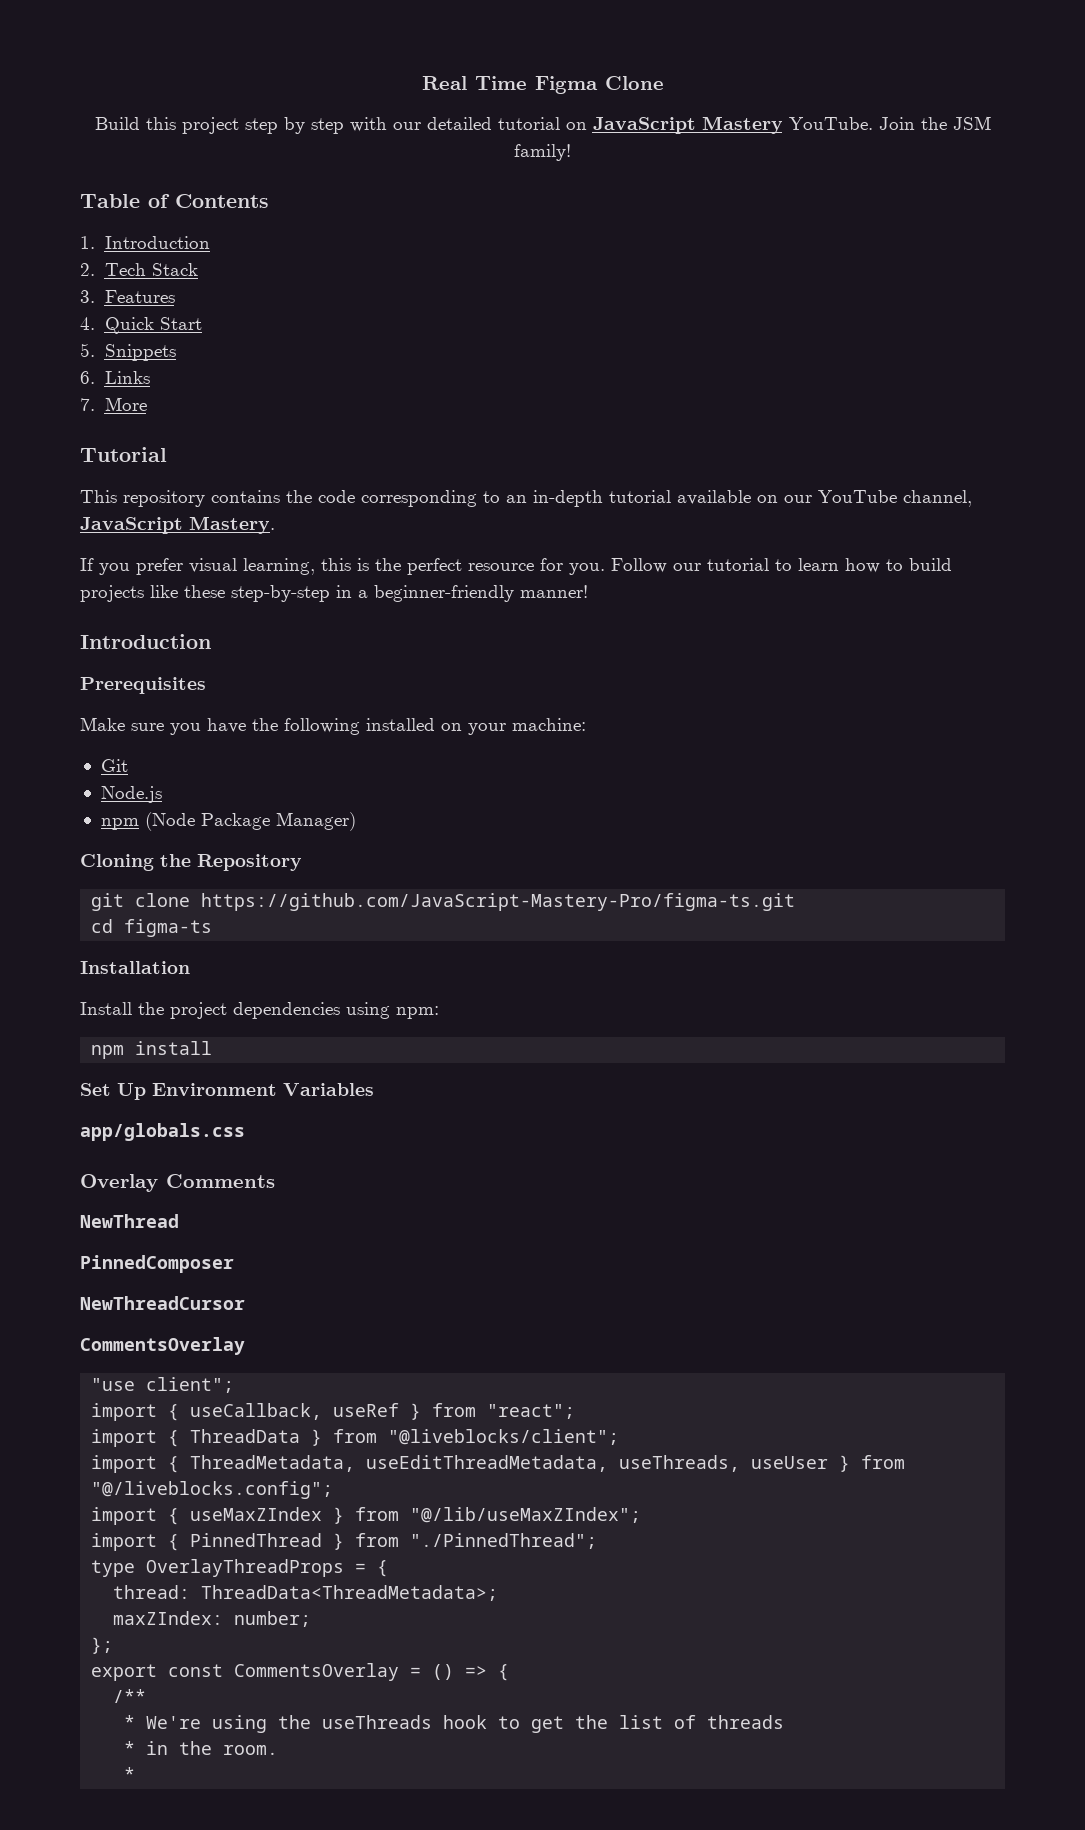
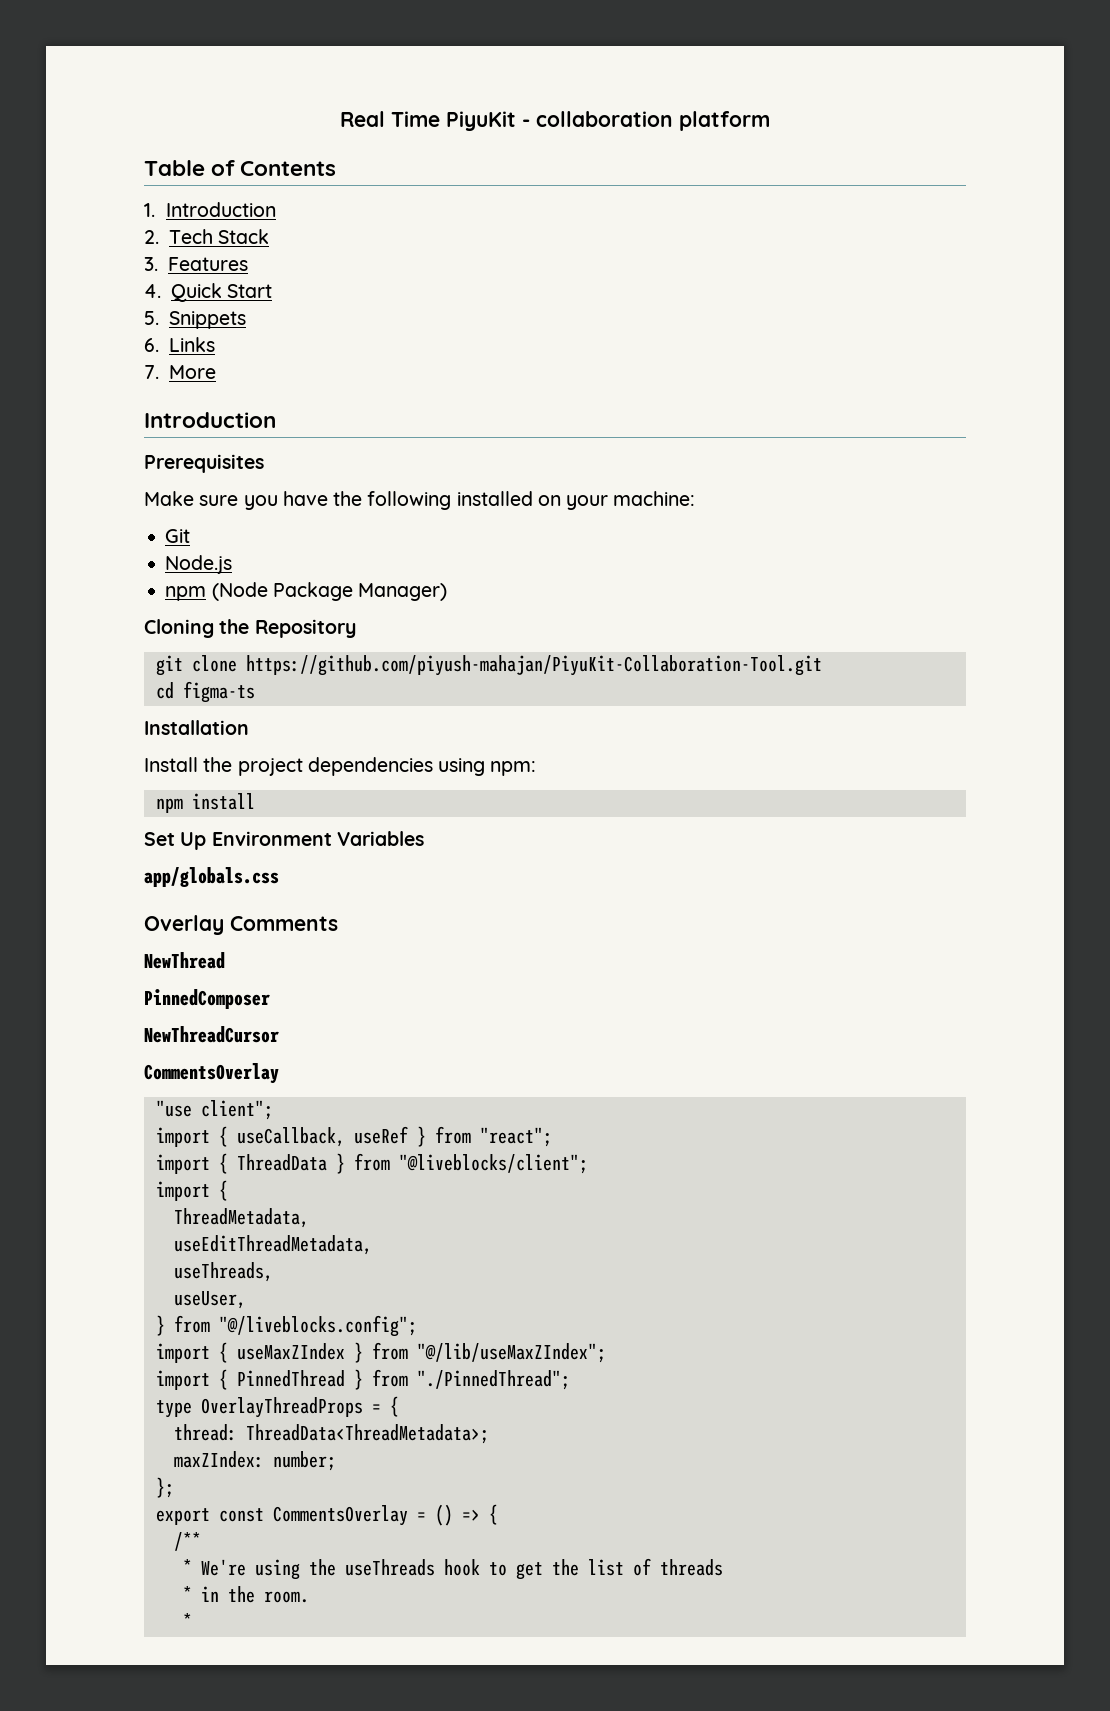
[534,76,664,94] [94,116,991,134] [514,144,571,161] Figma Clone // Build this project step by step with our detailed tutorial on JavaScript Mastery YouTube. Join the JSM family! -> [446,111,770,131] PiyuKit - collaboration platform
[80,447,167,462] [80,490,972,507] [80,516,275,534] [80,558,952,575] [80,585,588,602] // Tutorial // This repository contains the code corresponding to an in-depth tutorial available on our YouTube channel, JavaScript Mastery. // If you prefer visual learning, this is the perfect resource for you. Follow our tutorial to learn how to build projects like these step-by-step in a beginner-friendly manner! -> (216, 372) none
[201,893,796,911] https://github.com/JavaScript-Mastery-Pro/figma-ts.git -> [245,655,822,676] https://github.com/piyush-mahajan/PiyuKit-Collaboration-Tool.git
(180, 1464) none -> (228, 1190) //
(356, 1463) none -> (309, 1218) //
(609, 1463) none -> (372, 1245) //
[751,1456,829,1469] useUser -> [173,1291,246,1309] // useUser, //

